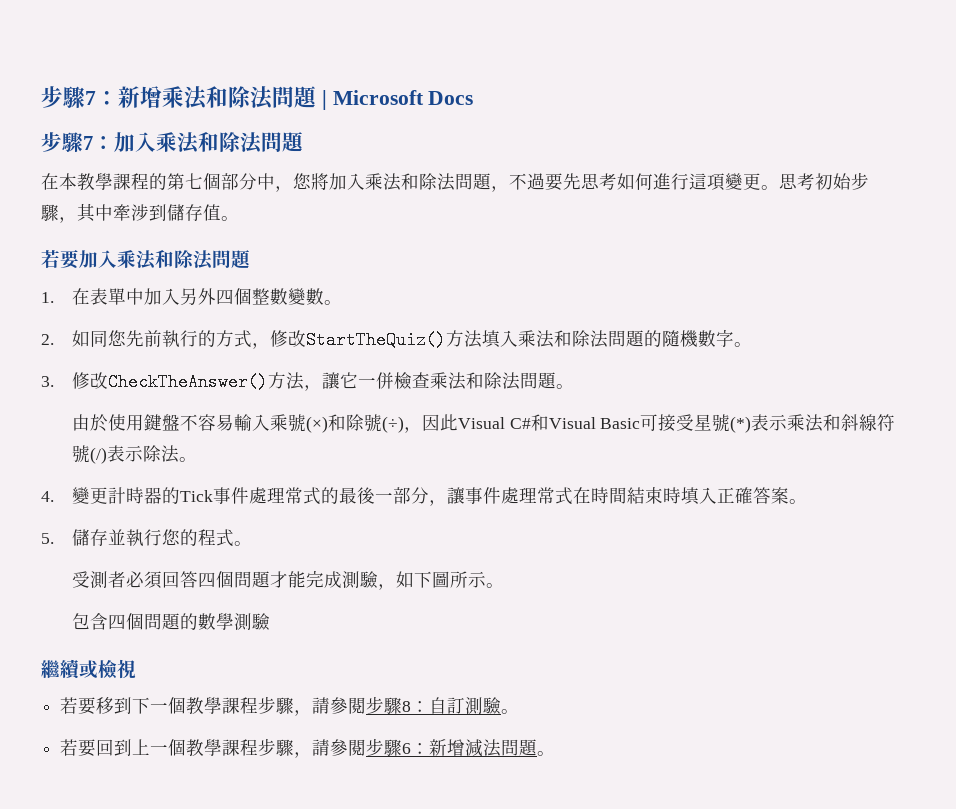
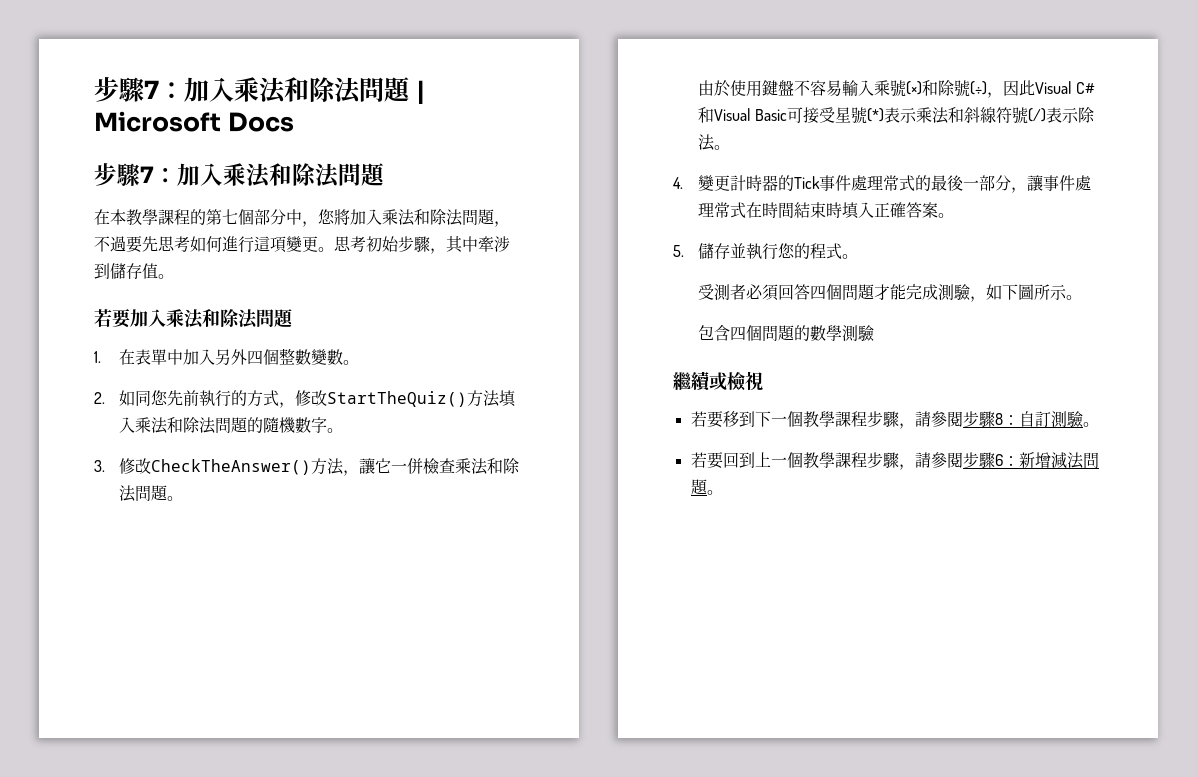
[41,86,162,109] 步驟7：新增 -> [94,77,234,102] 步驟7：加入

